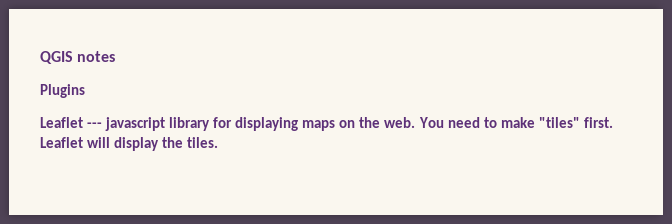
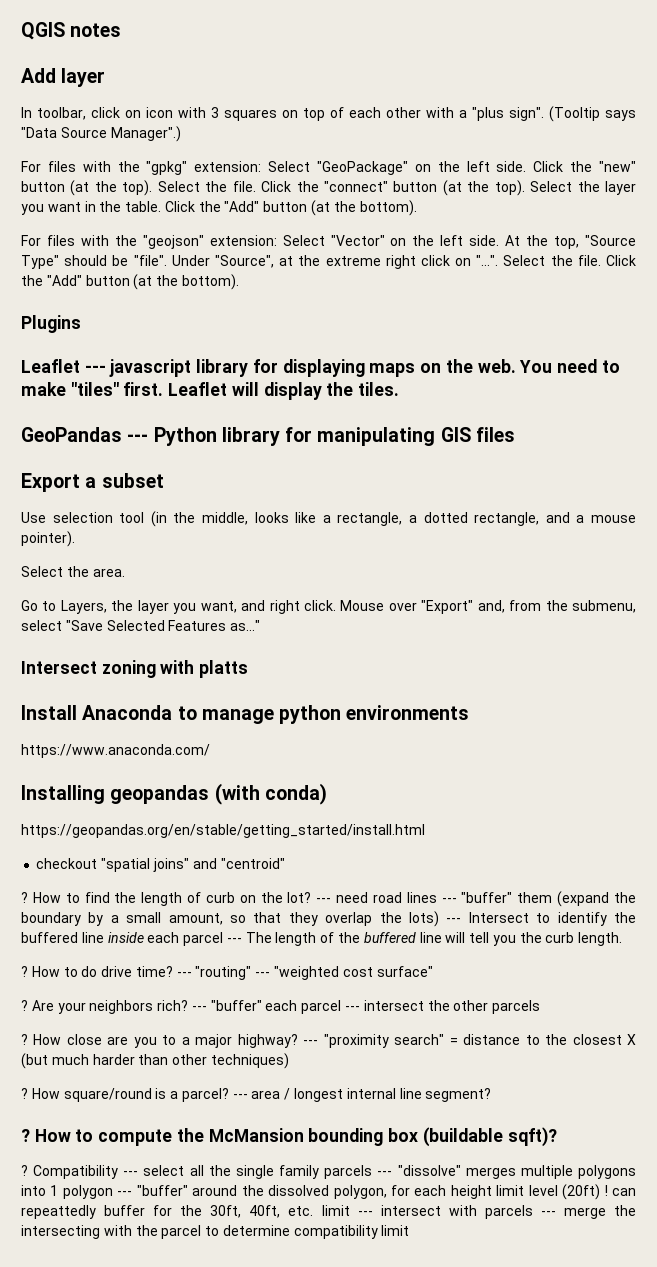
(116, 56) none -> [21,68,106,87] [21,106,636,122] [21,126,181,142] [21,161,636,175] [21,180,636,196] [21,200,417,216] [21,235,636,249] [21,255,636,269] [21,274,239,290] // Add layer // In toolbar, click on icon with 3 squares on top of each other with a "plus sign". (Tooltip says "Data Source Manager".) // For files with the "gpkg" extension: Select "GeoPackage" on the left side. Click the "new" button (at the top). Select the file. Click the "connect" button (at the top). Select the layer you want in the table. Click the "Add" button (at the bottom). // For files with the "geojson" extension: Select "Vector" on the left side. At the top, "Source Type" should be "file". Under "Source", at the extreme right click on "...". Select the file. Click the "Add" button (at the bottom).
(219, 142) none -> [21,427,515,446] [21,473,164,492] [21,511,637,527] [21,531,75,547] [21,566,125,577] [21,600,636,614] [21,620,261,631] [21,660,249,678] [21,705,470,724] [21,744,210,758] [21,783,327,805] [21,824,425,838] [36,858,285,872] [21,891,637,907] [21,911,636,927] [21,932,623,946] [21,966,433,980] [21,1000,541,1014] [21,1034,637,1048] [21,1053,289,1069] [21,1088,492,1102] [21,1127,557,1147] [21,1165,636,1179] [21,1184,636,1200] [21,1205,636,1219] [21,1225,410,1239] // GeoPandas --- Python library for manipulating GIS files // Export a subset // Use selection tool (in the middle, looks like a rectangle, a dotted rectangle, and a mouse pointer). // Select the area. // Go to Layers, the layer you want, and right click. Mouse over "Export" and, from the submenu, select "Save Selected Features as..." // Intersect zoning with platts // Install Anaconda to manage python environments // https://www.anaconda.com/ // Installing geopandas (with conda) // https://geopandas.org/en/stable/getting_started/install.html // checkout "spatial joins" and "centroid" // ? How to find the length of curb on the lot? --- need road lines --- "buffer" them (expand the boundary by a small amount, so that they overlap the lots) --- Intersect to identify the buffered line inside each parcel --- The length of the buffered line will tell you the curb length. // ? How to do drive time? --- "routing" --- "weighted cost surface" // ? Are your neighbors rich? --- "buffer" each parcel --- intersect the other parcels // ? How close are you to a major highway? --- "proximity search" = distance to the closest X (but much harder than other techniques) // ? How square/round is a parcel? --- area / longest internal line segment? // ? How to compute the McMansion bounding box (buildable sqft)? // ? Compatibility --- select all the single family parcels --- "dissolve" merges multiple polygons into 1 polygon --- "buffer" around the dissolved polygon, for each height limit level (20ft) ! can repeattedly buffer for the 30ft, 40ft, etc. limit --- intersect with parcels --- merge the intersecting with the parcel to determine compatibility limit

